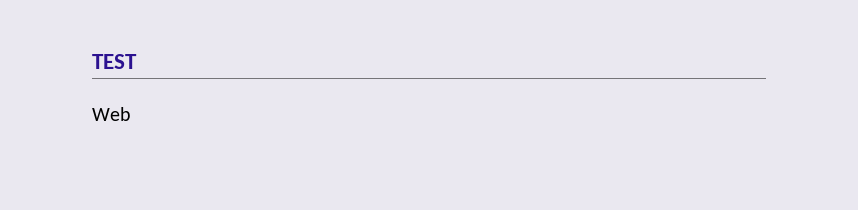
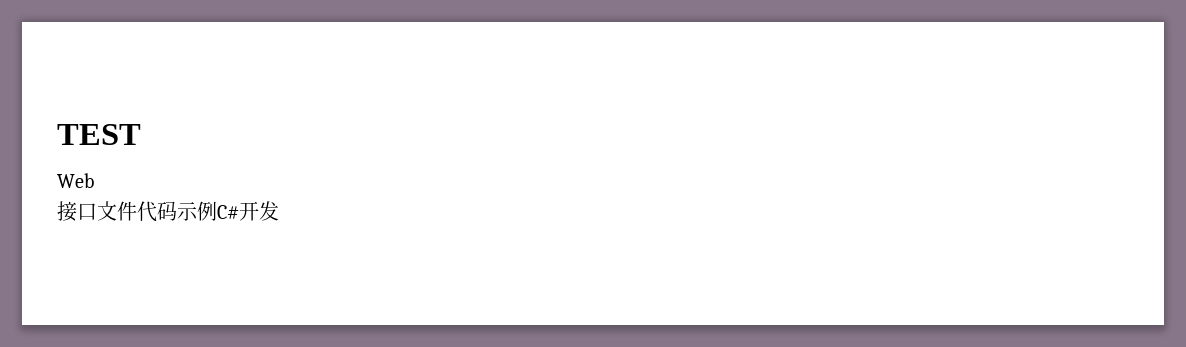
(131, 114) none -> [57,201,279,222] // 接口文件代码示例C#开发

